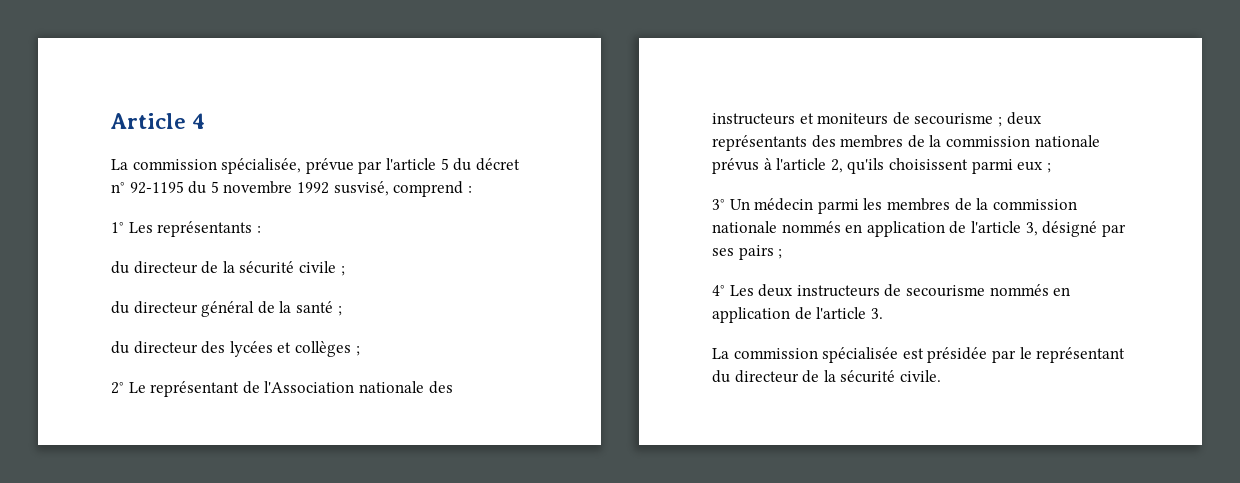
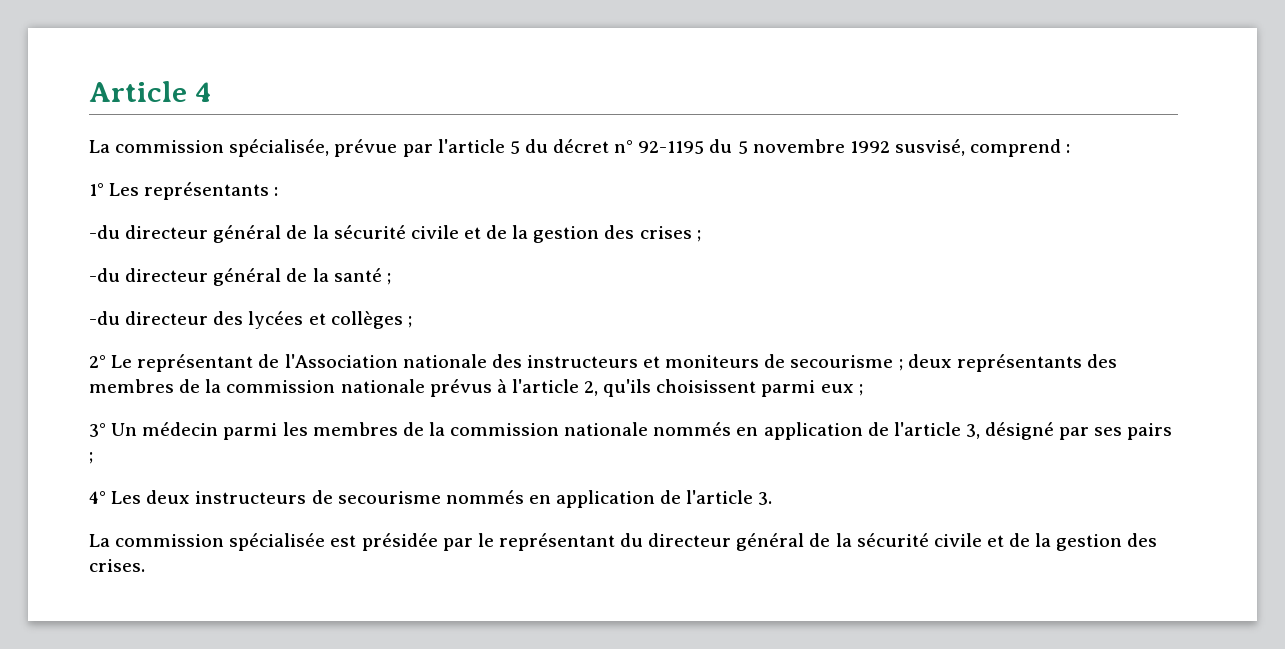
[111,261,345,276] [111,301,129,314] du directeur de la sécurité civile ; // du -> [89,225,701,243] [89,268,120,282] -du directeur général de la sécurité civile et de la gestion des crises ; // -du
[111,341,129,354] du -> [89,311,120,325] -du
[802,370,941,383] de la sécurité civile. -> [736,533,1158,551] [89,559,145,572] général de la sécurité civile et de la gestion des crises.

